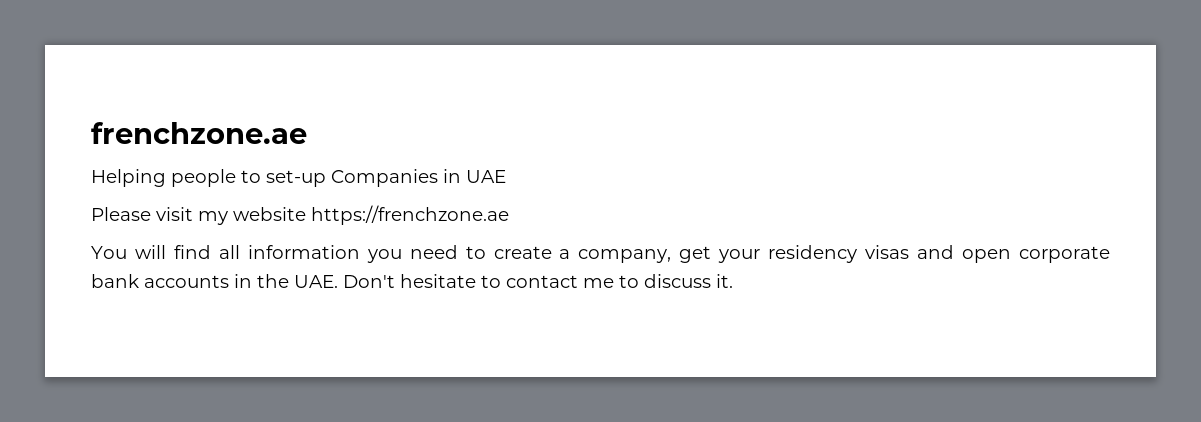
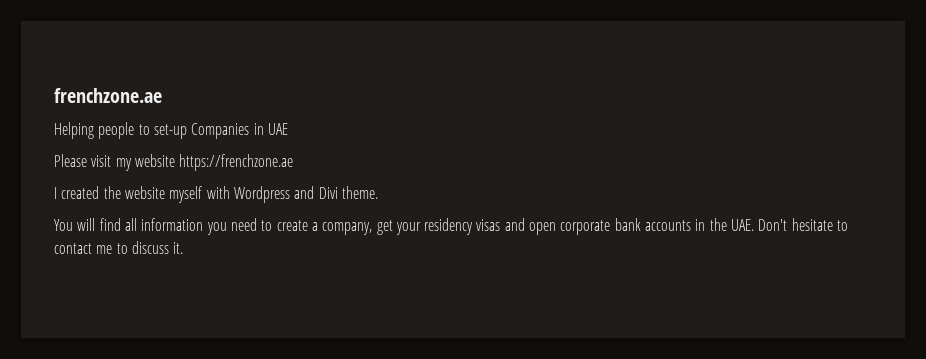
(509, 215) none -> [54,186,378,203] // I created the website myself with Wordpress and Divi theme.

